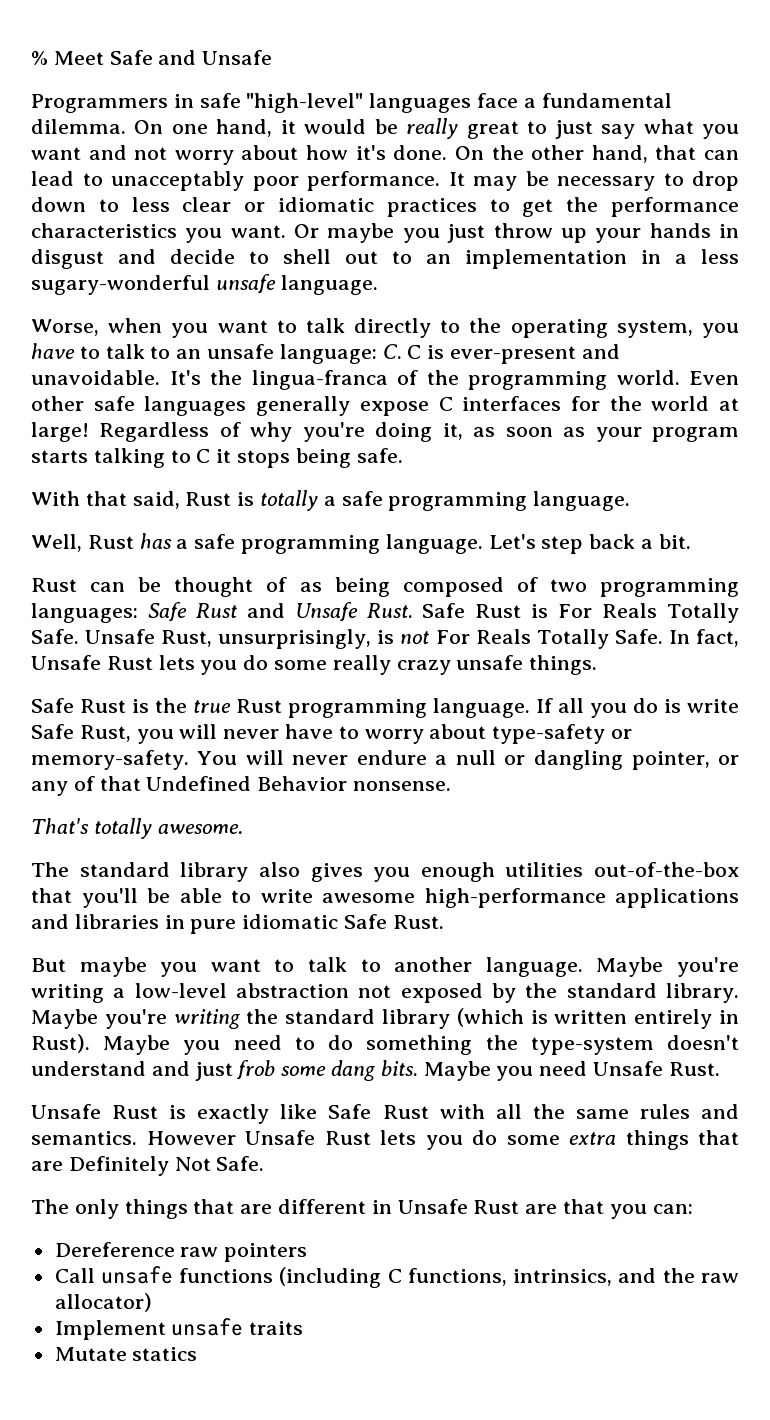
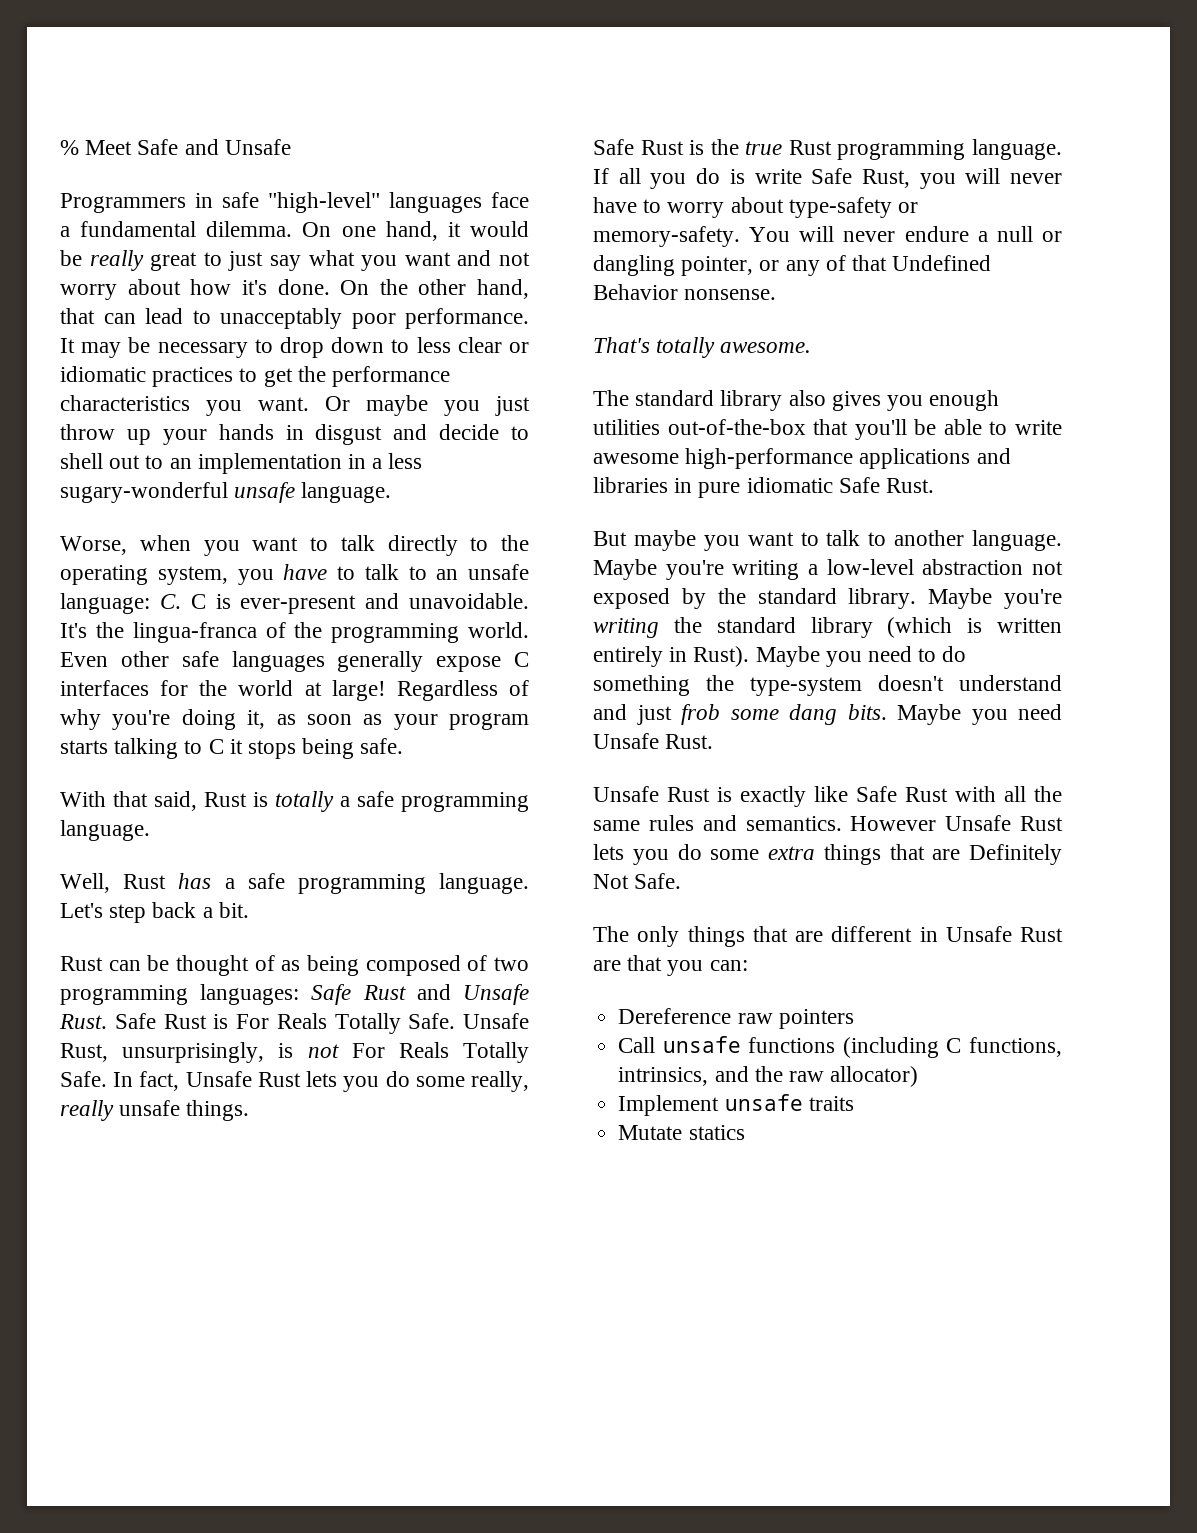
[332,655,451,675] really crazy -> [471,1071,529,1092] [60,1100,114,1121] really, really

